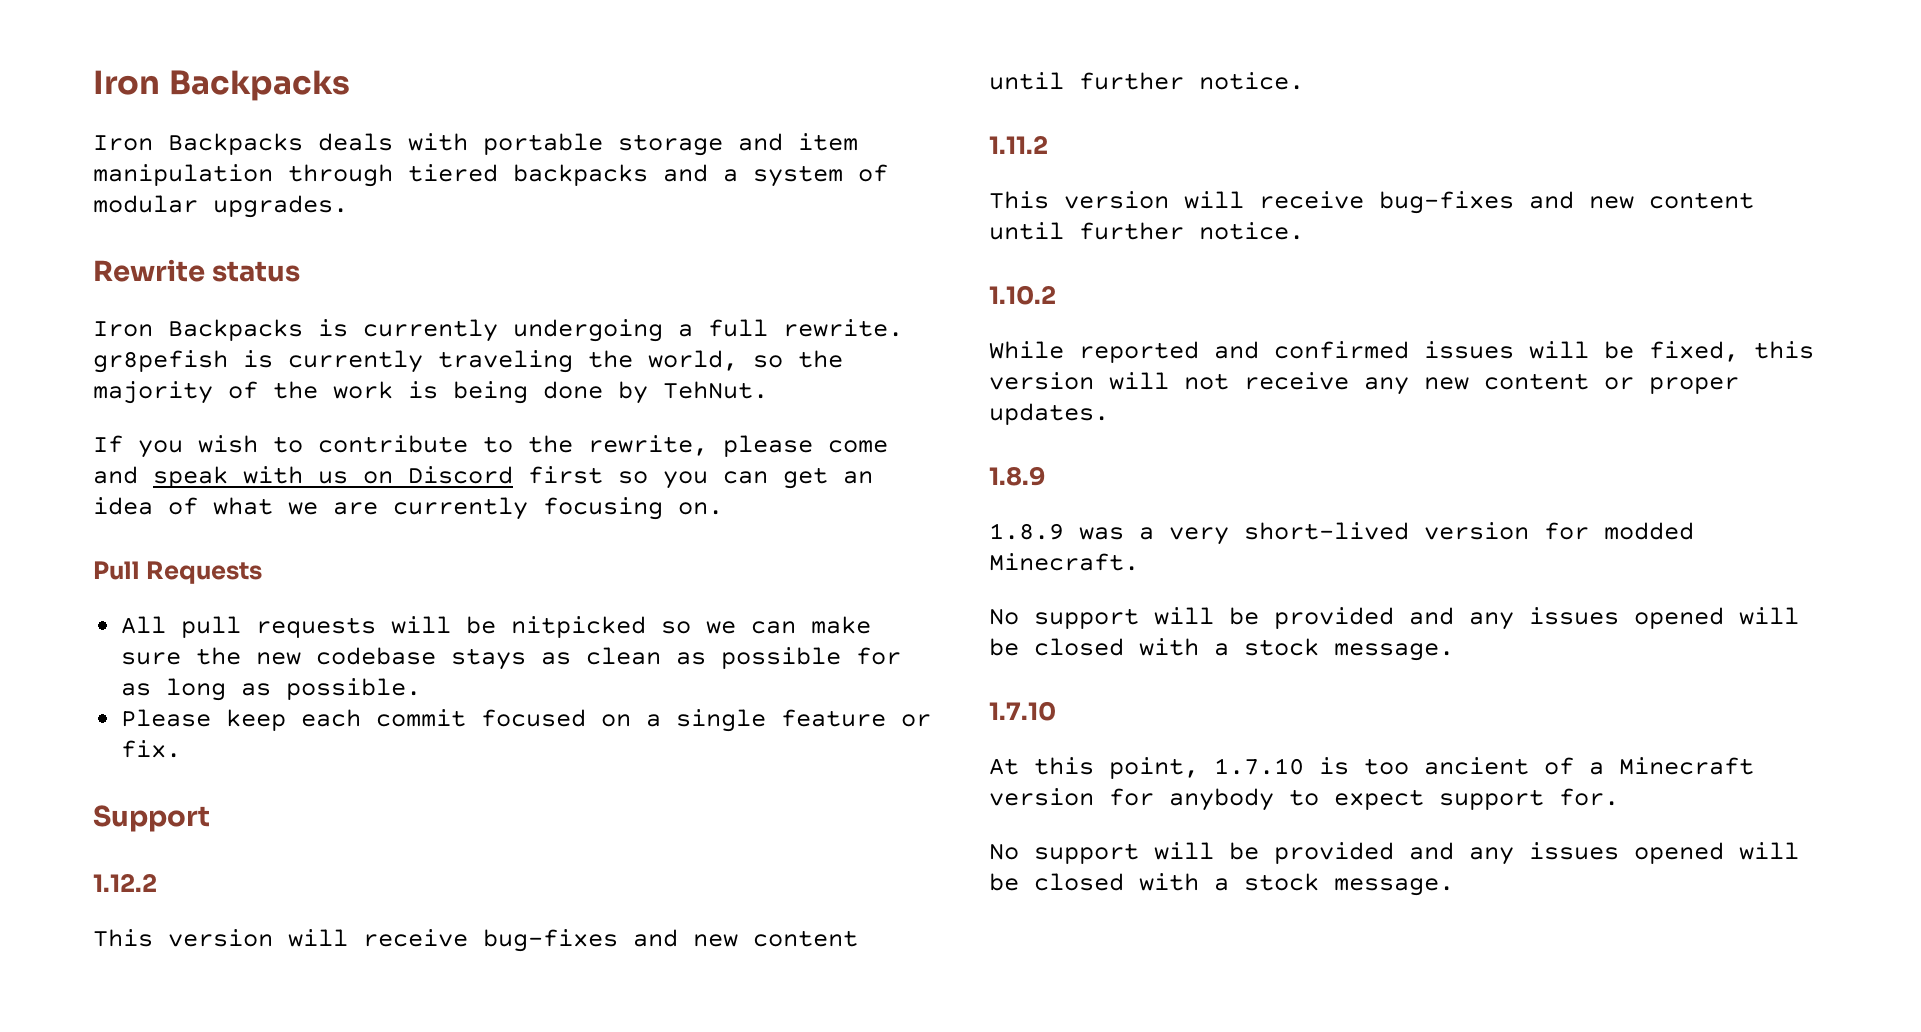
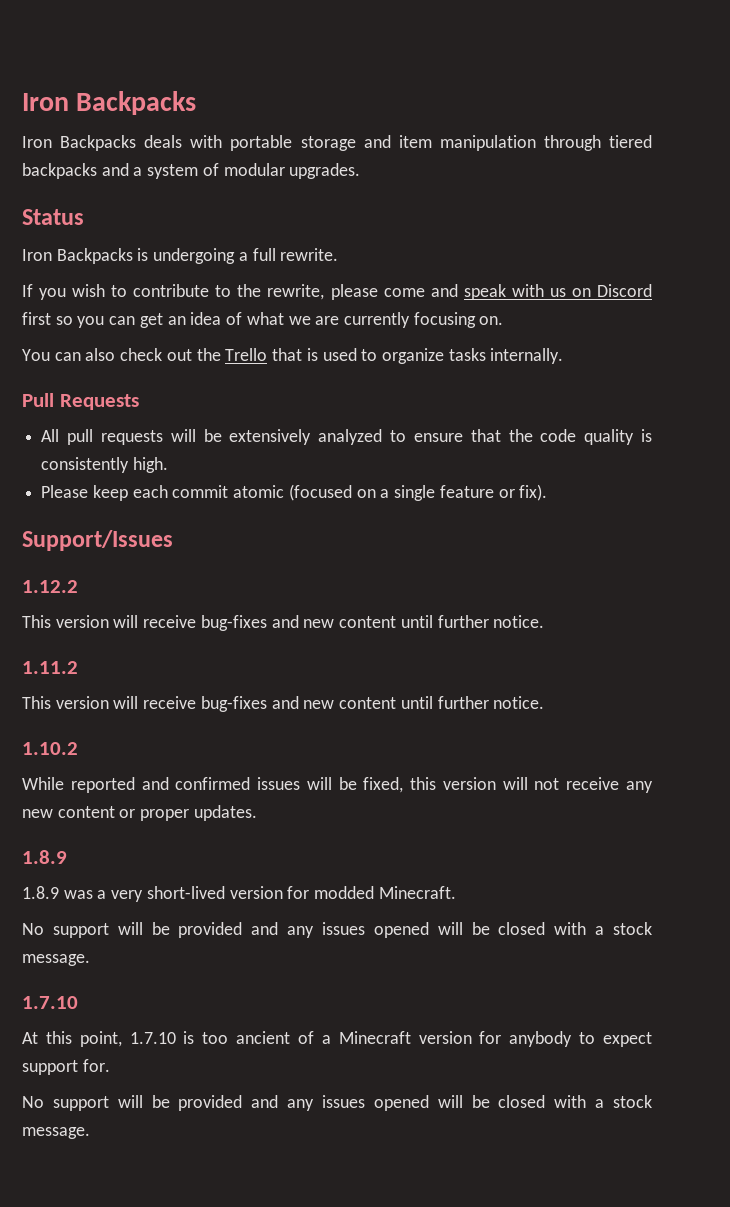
[93,259,301,282] Rewrite status -> [22,209,84,225] Status
[363,319,498,342] currently -> (149, 254) none
[93,350,843,373] [93,381,768,404] gr8pefish is currently traveling the world, so the majority of the work is being done by TehNut. -> (339, 254) none
(723, 508) none -> [22,348,564,364] // You can also check out the Trello that is used to organize tasks internally.
[511,616,872,638] [121,647,902,670] [121,678,422,701] nitpicked so we can make sure the new codebase stays as clean as possible for as long as possible. -> [229,429,653,445] [41,457,168,473] extensively analyzed to ensure that the code quality is consistently high.
[481,709,587,727] focused -> [233,484,352,501] atomic (focused
[121,740,182,758] [93,805,210,832] fix. // Support -> [519,484,548,501] [22,530,173,551] fix). // Support/Issues

